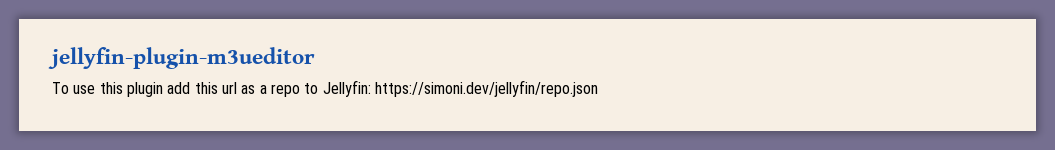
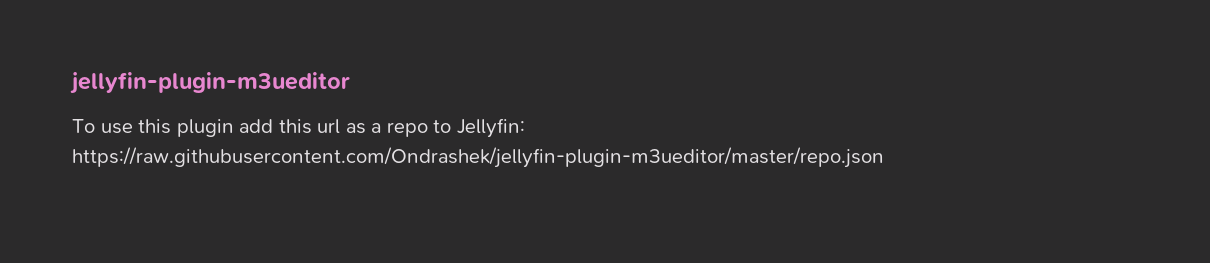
[374,80,598,97] https://simoni.dev/jellyfin/repo.json -> [72,147,884,168] https://raw.githubusercontent.com/Ondrashek/jellyfin-plugin-m3ueditor/master/repo.json

